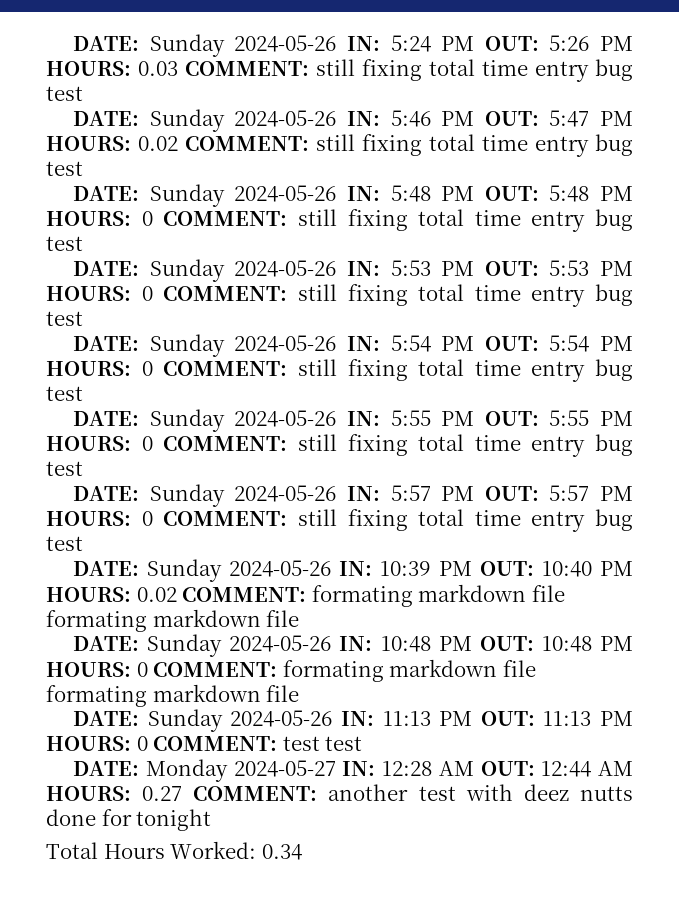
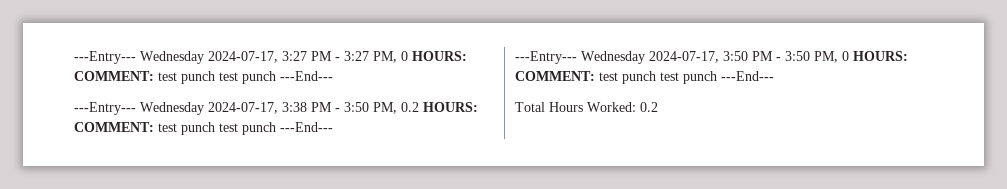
[73,34,633,57] [46,59,633,82] [46,86,83,101] [73,109,633,132] [46,134,633,157] [46,161,83,176] [73,184,633,207] [46,209,633,232] [46,236,83,251] [73,259,633,282] [46,284,633,307] [46,311,83,326] [73,334,633,357] [46,359,633,382] [46,386,83,401] [73,409,633,432] [46,434,633,457] [46,461,83,476] [73,484,633,507] [46,509,633,532] [46,536,83,551] [73,559,633,582] [46,584,565,607] [46,609,300,632] [73,634,633,657] [46,659,536,682] [46,684,300,707] [73,709,633,732] [46,736,363,751] [73,759,633,782] [46,784,633,801] [46,809,212,831] DATE: Sunday 2024-05-26 IN: 5:24 PM OUT: 5:26 PM HOURS: 0.03 COMMENT: still fixing total time entry bug test // DATE: Sunday 2024-05-26 IN: 5:46 PM OUT: 5:47 PM HOURS: 0.02 COMMENT: still fixing total time entry bug test // DATE: Sunday 2024-05-26 IN: 5:48 PM OUT: 5:48 PM HOURS: 0 COMMENT: still fixing total time entry bug test // DATE: Sunday 2024-05-26 IN: 5:53 PM OUT: 5:53 PM HOURS: 0 COMMENT: still fixing total time entry bug test // DATE: Sunday 2024-05-26 IN: 5:54 PM OUT: 5:54 PM HOURS: 0 COMMENT: still fixing total time entry bug test // DATE: Sunday 2024-05-26 IN: 5:55 PM OUT: 5:55 PM HOURS: 0 COMMENT: still fixing total time entry bug test // DATE: Sunday 2024-05-26 IN: 5:57 PM OUT: 5:57 PM HOURS: 0 COMMENT: still fixing total time entry bug test // DATE: Sunday 2024-05-26 IN: 10:39 PM OUT: 10:40 PM HOURS: 0.02 COMMENT: formating markdown file formating markdown file // DATE: Sunday 2024-05-26 IN: 10:48 PM OUT: 10:48 PM HOURS: 0 COMMENT: formating markdown file formating markdown file // DATE: Sunday 2024-05-26 IN: 11:13 PM OUT: 11:13 PM HOURS: 0 COMMENT: test test // DATE: Monday 2024-05-27 IN: 12:28 AM OUT: 12:44 AM HOURS: 0.27 COMMENT: another test with deez nutts done for tonight -> [74,51,467,64] [74,71,333,84] [74,102,478,115] [74,122,333,135] [515,51,908,64] [515,71,774,84] ---Entry--- Wednesday 2024-07-17, 3:27 PM - 3:27 PM, 0 HOURS: COMMENT: test punch test punch ---End--- // ---Entry--- Wednesday 2024-07-17, 3:38 PM - 3:50 PM, 0.2 HOURS: COMMENT: test punch test punch ---End--- // ---Entry--- Wednesday 2024-07-17, 3:50 PM - 3:50 PM, 0 HOURS: COMMENT: test punch test punch ---End---
[261,844,302,860] 0.34 -> [640,102,658,112] 0.2

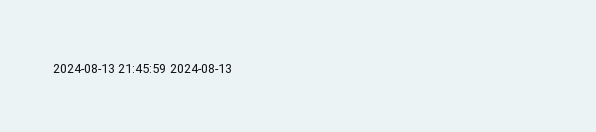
[74,51,467,64] [74,71,333,84] [74,102,478,115] [74,122,333,135] [515,51,908,64] [515,71,774,84] [515,102,658,112] ---Entry--- Wednesday 2024-07-17, 3:27 PM - 3:27 PM, 0 HOURS: COMMENT: test punch test punch ---End--- // ---Entry--- Wednesday 2024-07-17, 3:38 PM - 3:50 PM, 0.2 HOURS: COMMENT: test punch test punch ---End--- // ---Entry--- Wednesday 2024-07-17, 3:50 PM - 3:50 PM, 0 HOURS: COMMENT: test punch test punch ---End--- // Total Hours Worked: 0.2 -> [53,64,232,73] 2024-08-13 21:45:59 2024-08-13

